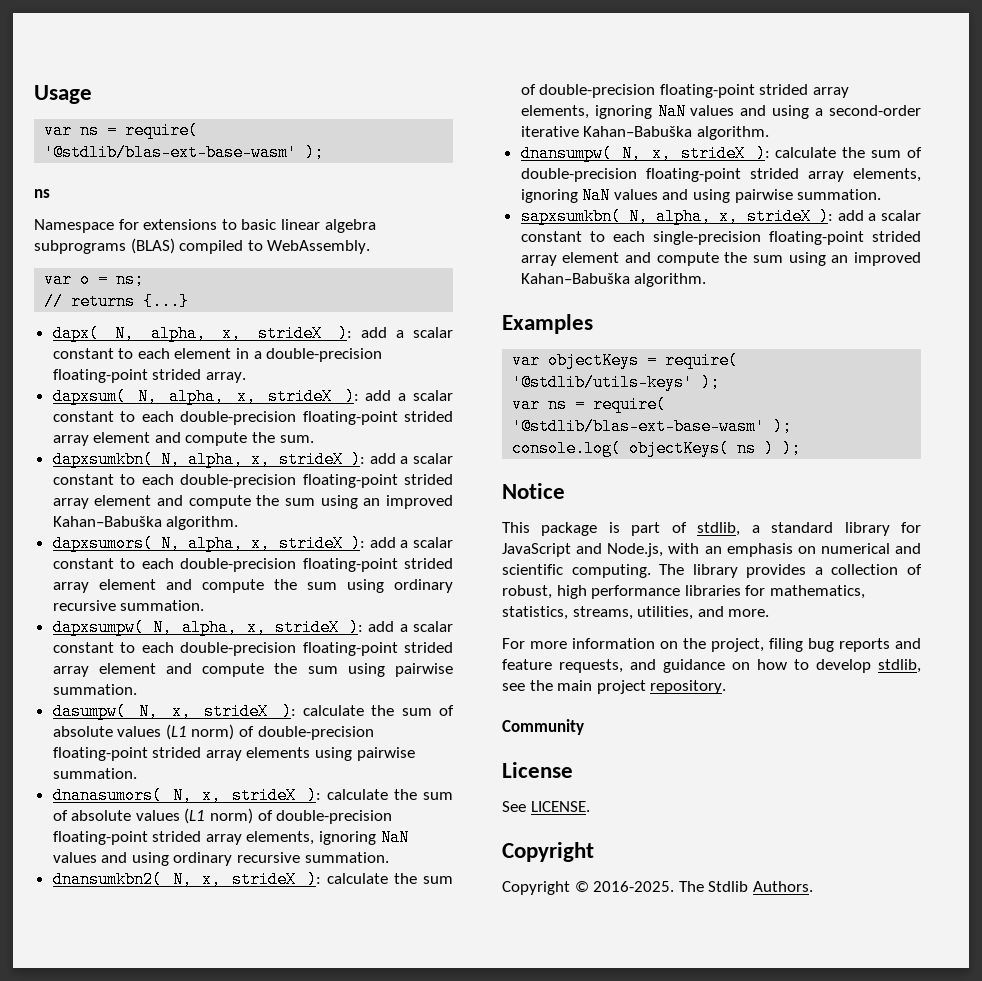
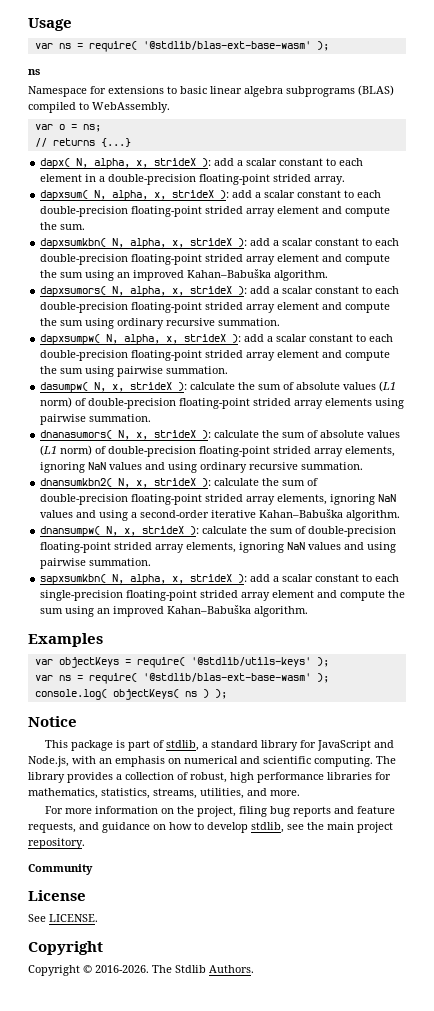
[593,881,675,892] 2016-2025. -> [95,965,149,973] 2016-2026.

